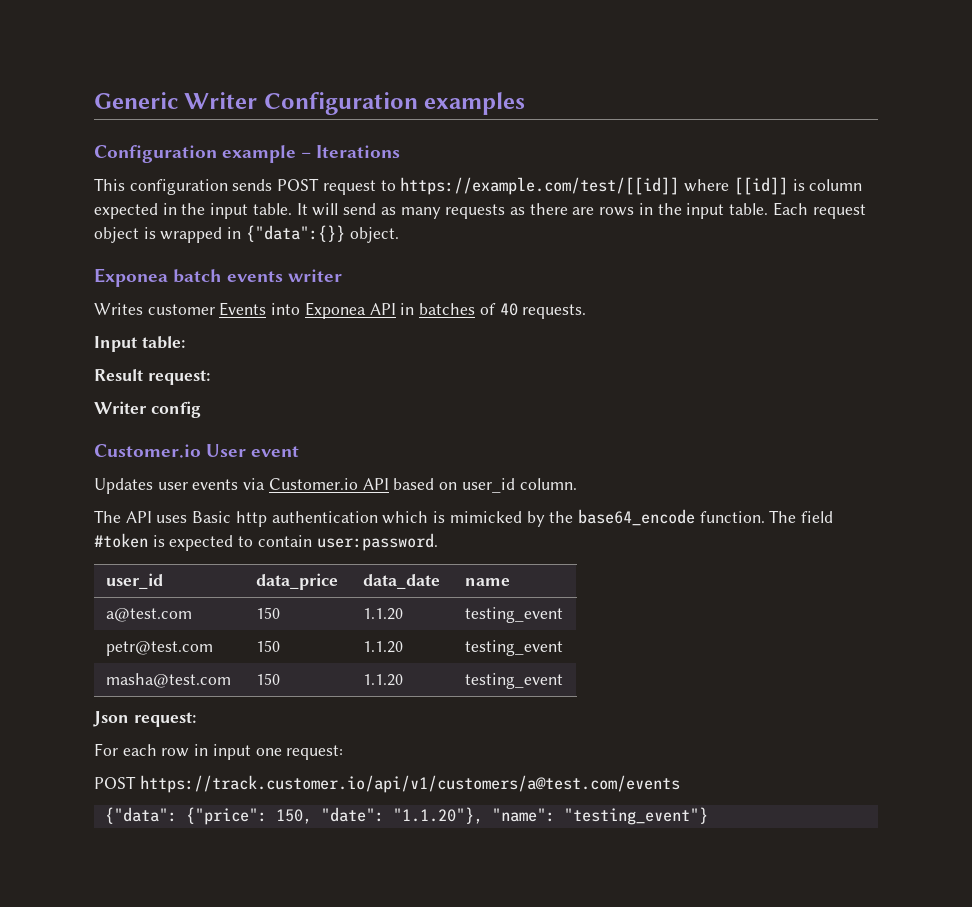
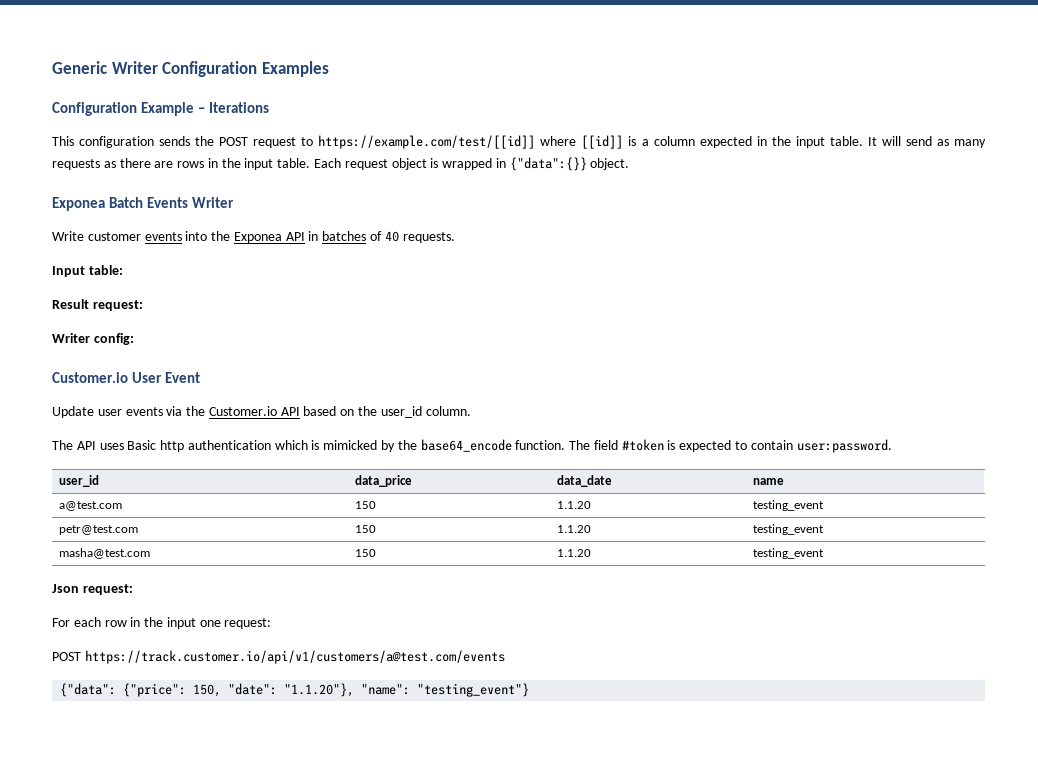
[424,92,526,115] [94,145,297,163] examples // Configuration example -> [261,61,329,77] [52,102,194,116] Examples // Configuration Example
(273, 185) none -> [195,136,215,146] the
(805, 185) none -> [641,139,649,146] a
[173,269,343,283] [94,302,301,316] batch events writer // Writes customer Events into -> [108,197,234,208] [52,231,231,241] Batch Events Writer // Write customer events into the
[150,401,201,418] config -> [93,333,134,345] config:
[251,446,300,457] [94,478,153,494] event // Updates -> [164,372,200,383] [52,406,94,418] Event // Update
(266, 484) none -> [186,406,206,416] the
(458, 486) none -> [358,406,378,416] the
(209, 750) none -> [144,617,164,627] the

